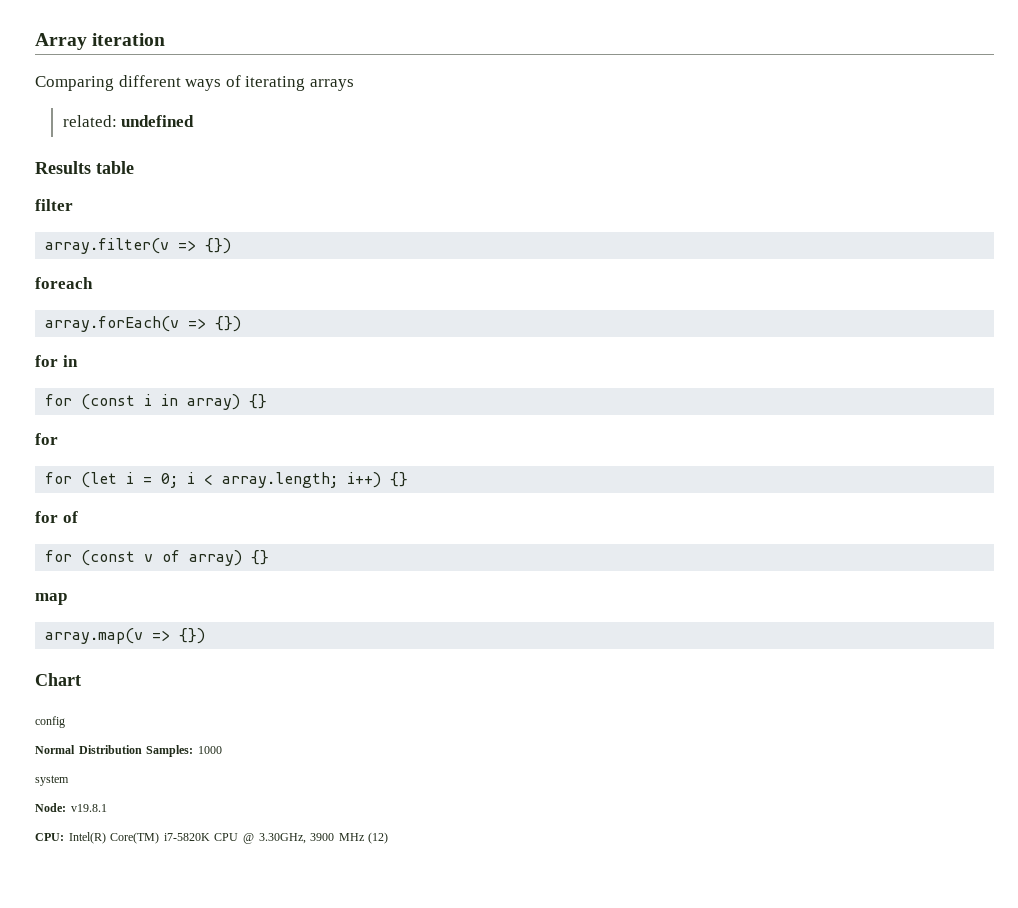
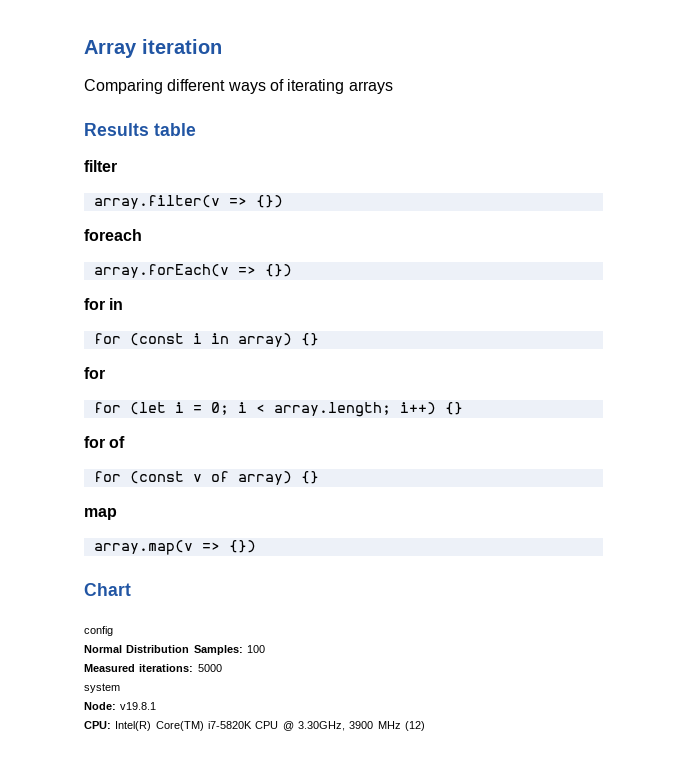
[62,115,195,127] // related: undefined -> (393, 87) none
[197,746,222,754] 1000 -> [246,645,265,653] [84,664,222,672] 100 // Measured iterations: 5000

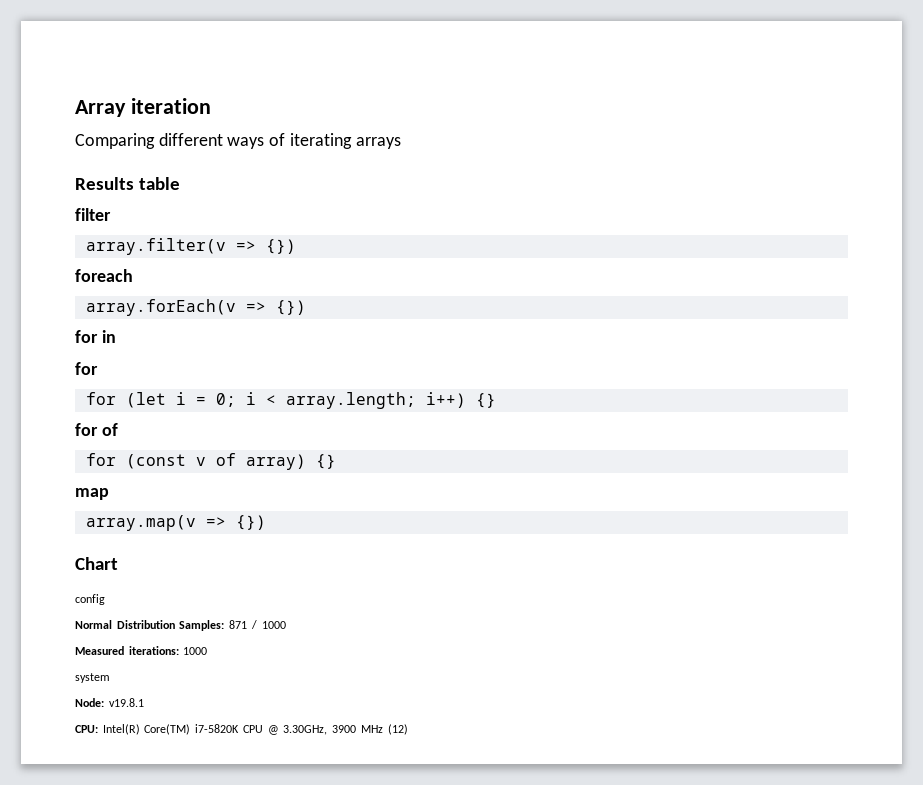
[93,333,319,347] // for (const i in array) {} -> (116, 336) none
[246,645,265,653] 100 -> [229,620,286,629] 871 / 1000
[197,664,222,672] 5000 -> [183,647,208,655] 1000

